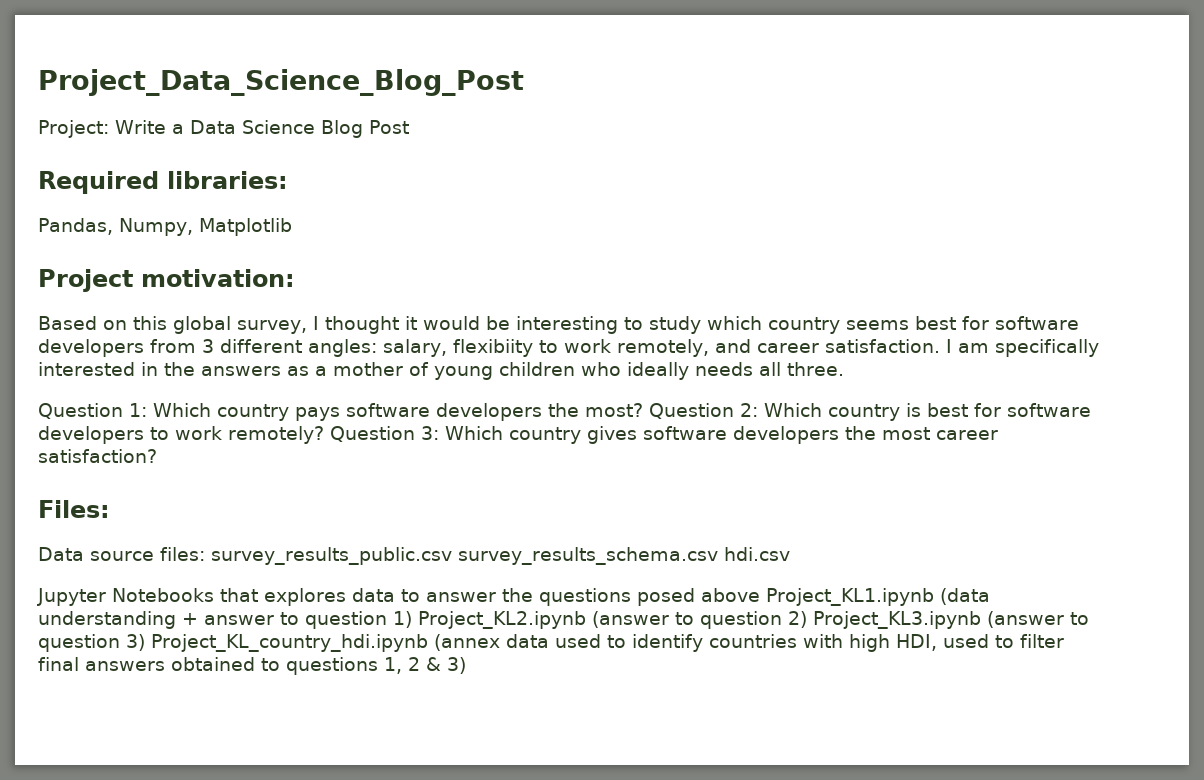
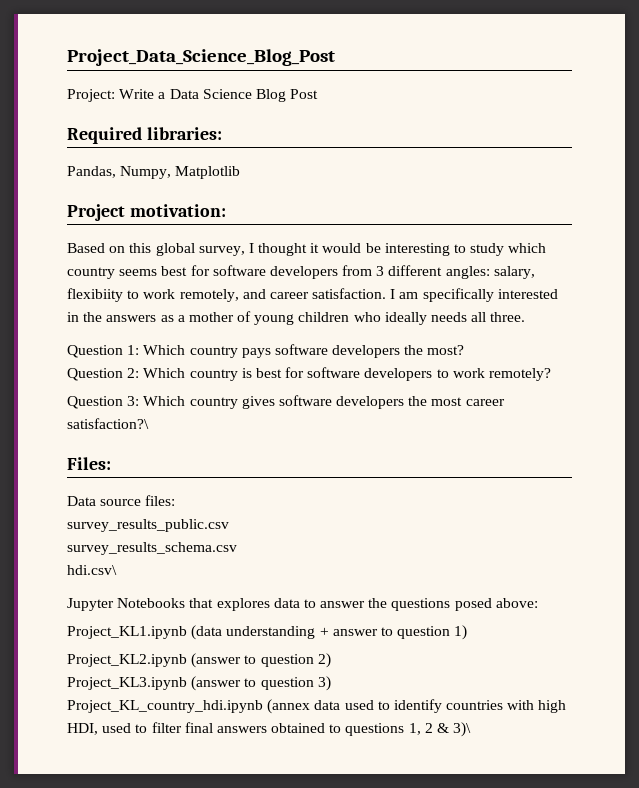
(643, 410) none -> (465, 350) //
(324, 435) none -> (552, 374) //
[38,449,157,463] satisfaction? -> [67,418,149,429] satisfaction?\
(205, 554) none -> (176, 500) //
(452, 556) none -> (229, 525) //
[724,547,790,561] hdi.csv -> [67,565,117,575] // hdi.csv\
[701,588,760,602] above -> [495,598,538,608] above: //
(412, 619) none -> (468, 632) //
(807, 619) none -> (331, 660) //
(145, 642) none -> (331, 683) //
[447,657,466,674] 3) -> [453,722,472,737] 3)\

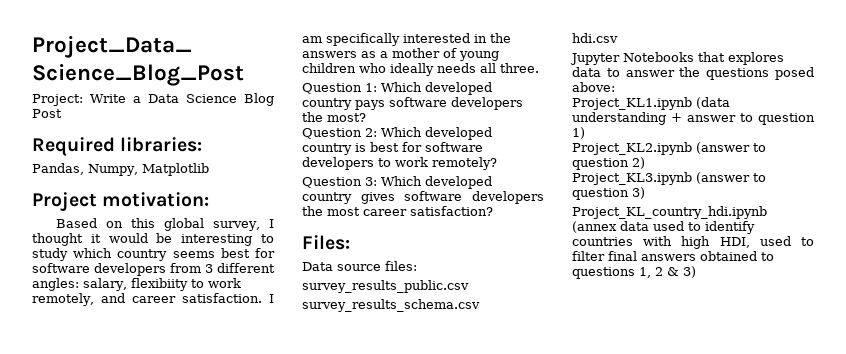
(186, 350) none -> [425,82,492,95] developed
(186, 373) none -> [425,127,492,140] developed
(186, 401) none -> [425,176,492,189] developed
[67,418,149,429] satisfaction?\ -> [410,206,493,216] satisfaction?
[67,565,117,575] hdi.csv\ -> [572,33,618,43] hdi.csv
[453,722,472,737] 3)\ -> [683,266,696,278] 3)

